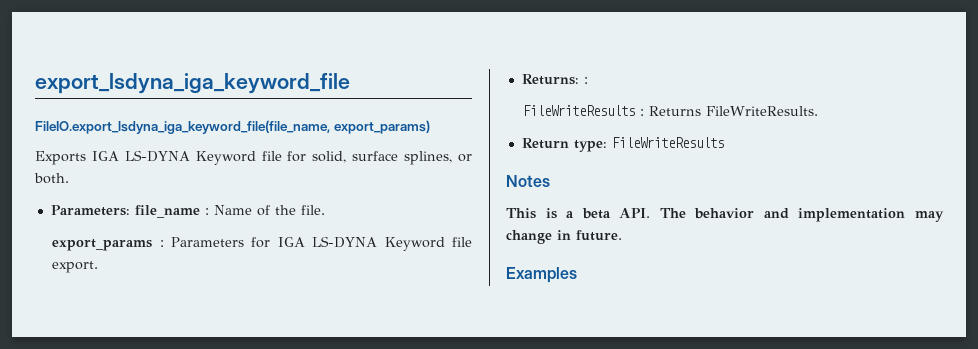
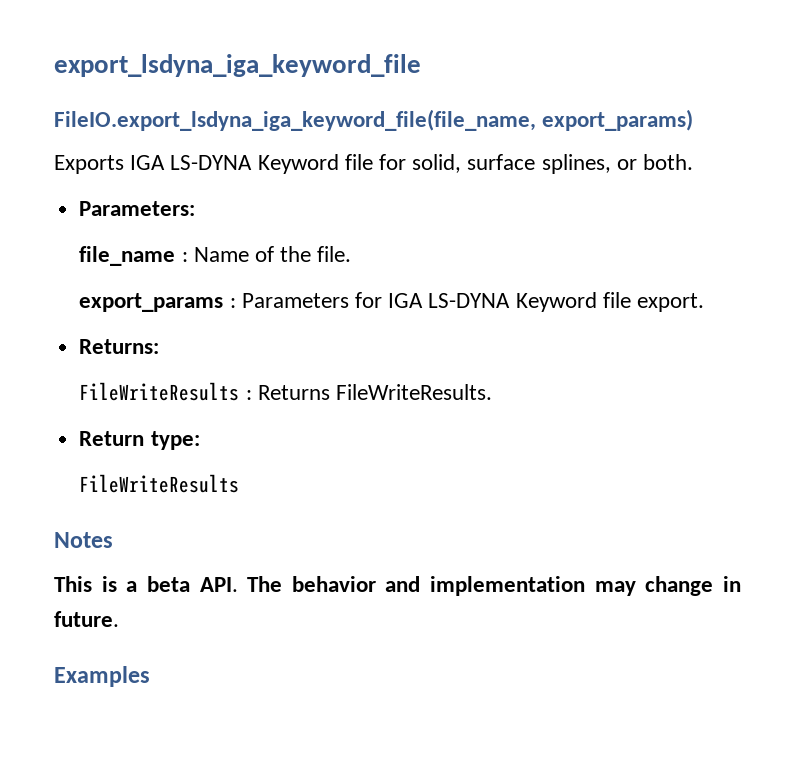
(130, 210) none -> (196, 208) //
[583,77,588,84] : -> (160, 346) none
(607, 146) none -> (200, 440) //

